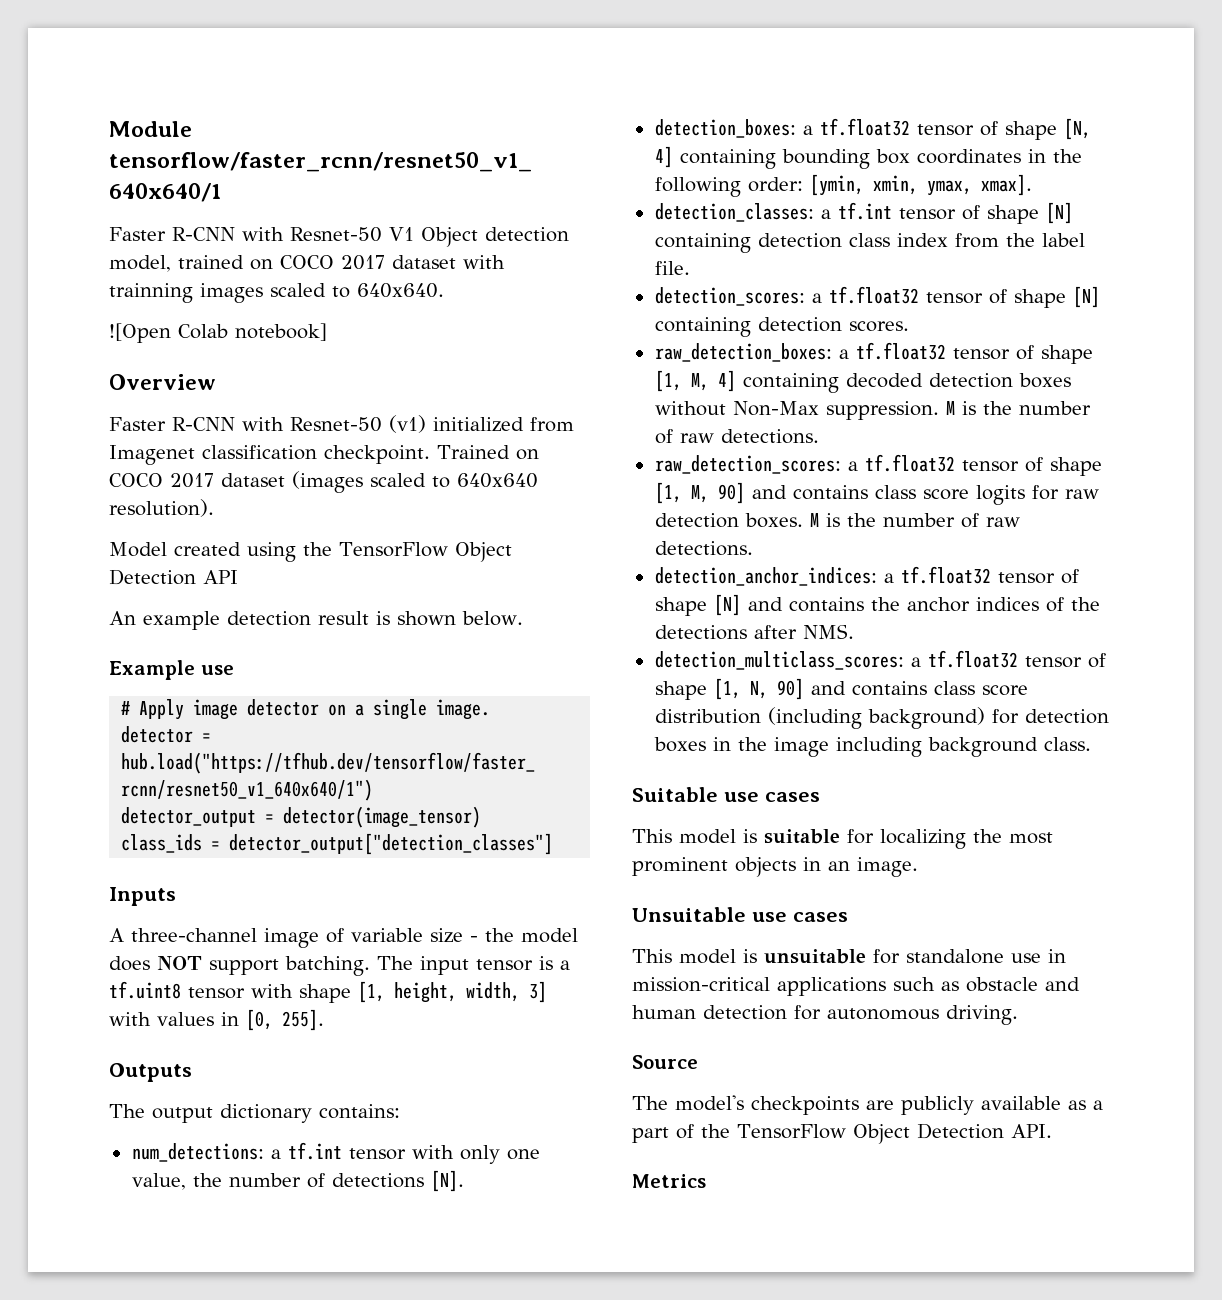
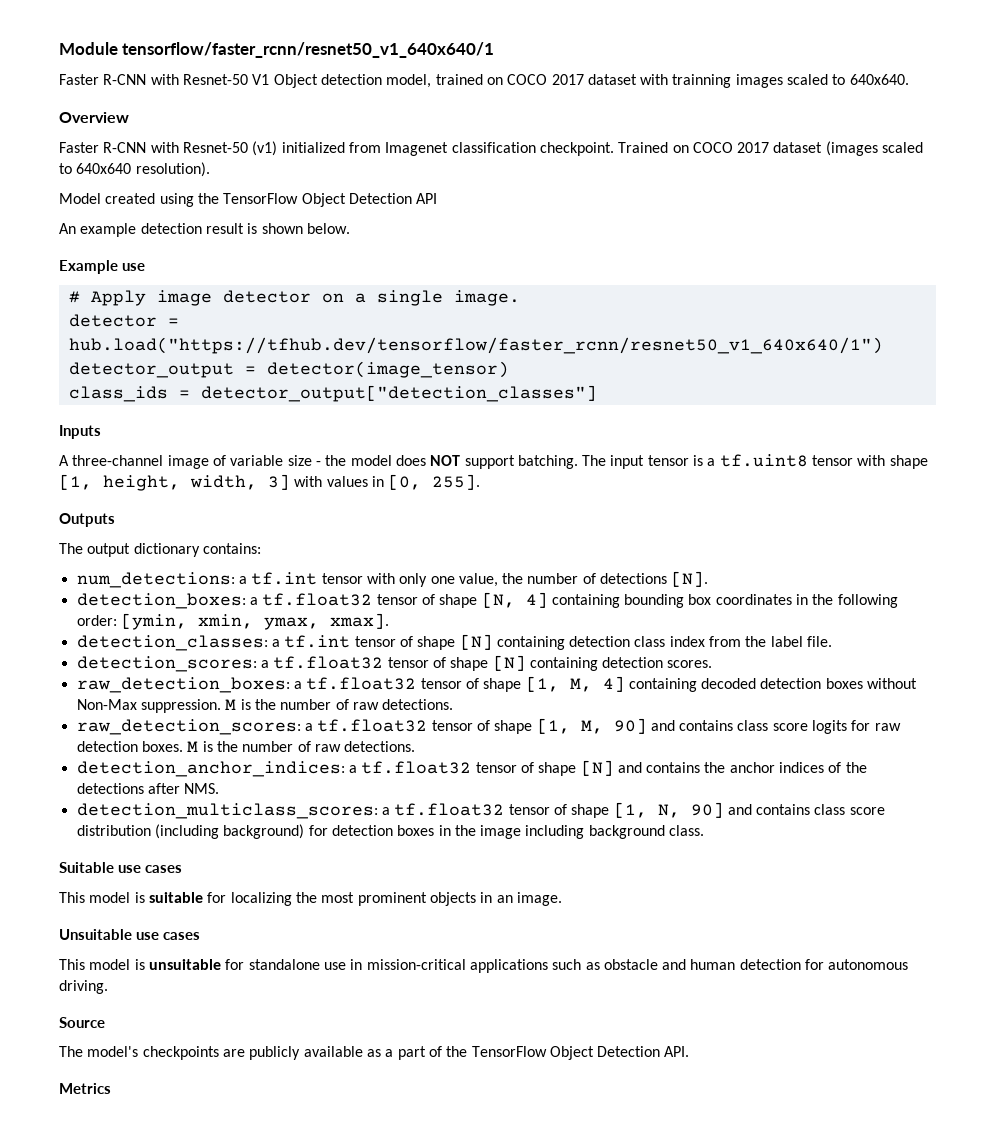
[109,323,327,343] // ![Open Colab notebook] -> (909, 79) none

